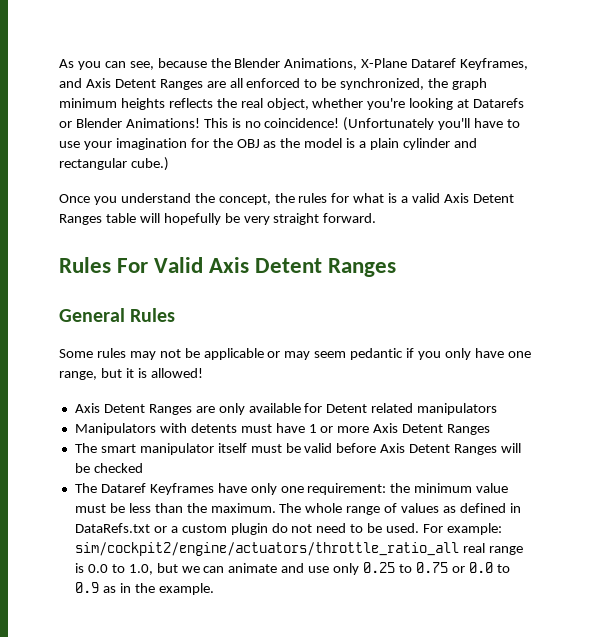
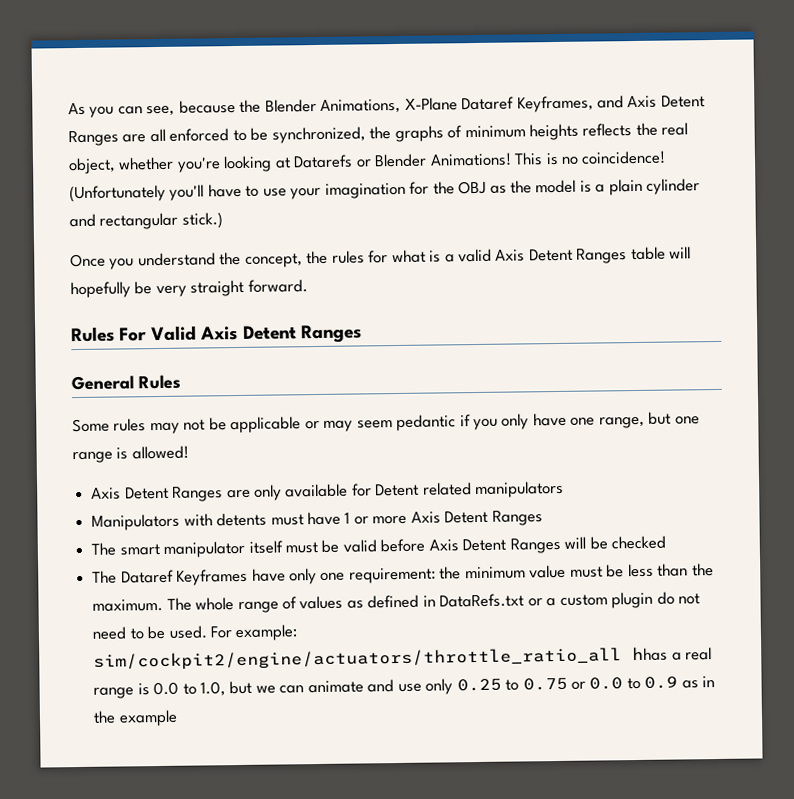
[452,78,488,90] graph -> [394,125,463,143] graphs of
[130,157,169,171] cube.) -> [181,212,223,229] stick.)
[125,368,134,378] it -> [674,416,700,425] [72,451,113,464] one range
(459, 549) none -> [632,646,682,662] hhas a
[158,583,214,595] example. -> [118,709,178,727] example

